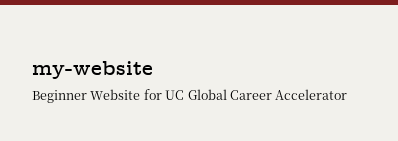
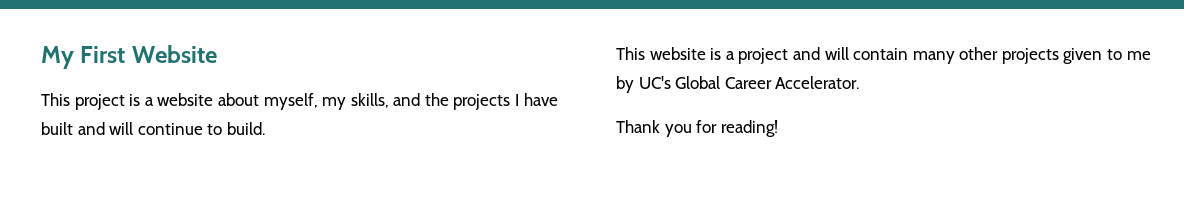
[32,61,153,79] [32,89,348,103] my-website // Beginner Website for UC Global Career Accelerator -> [41,45,217,69] [41,93,558,110] [41,122,265,135] [616,47,1151,64] [616,76,860,93] [616,120,778,137] My First Website // This project is a website about myself, my skills, and the projects I have built and will continue to build. // This website is a project and will contain many other projects given to me by UC's Global Career Accelerator. // Thank you for reading!

